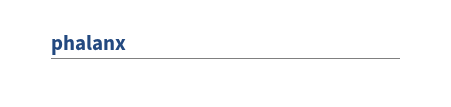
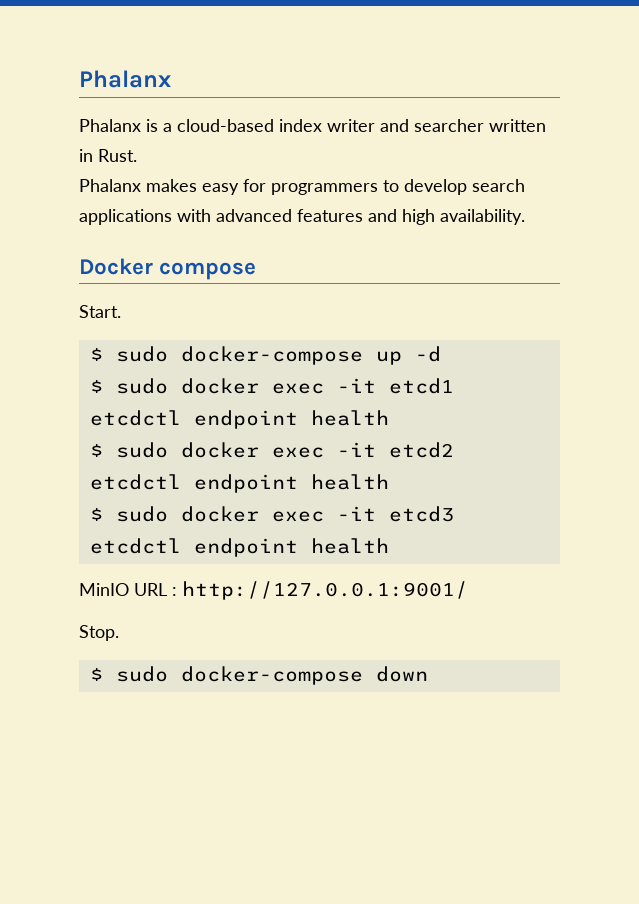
[51,35,126,55] phalanx -> [79,70,171,88] [79,119,546,132] [79,149,137,162] [79,179,525,195] [79,209,525,225] [79,258,257,280] [79,305,121,318] [89,346,441,365] [89,378,454,394] [89,410,389,429] [89,442,454,458] [89,474,389,493] [89,506,454,522] [89,538,389,557] [79,581,468,600] [79,625,119,641] [89,666,428,685] Phalanx // Phalanx is a cloud-based index writer and searcher written in Rust. // Phalanx makes easy for programmers to develop search applications with advanced features and high availability. // Docker compose // Start. // $ sudo docker-compose up -d // $ sudo docker exec -it etcd1 etcdctl endpoint health // $ sudo docker exec -it etcd2 etcdctl endpoint health // $ sudo docker exec -it etcd3 etcdctl endpoint health // MinIO URL : http://127.0.0.1:9001/ // Stop. // $ sudo docker-compose down

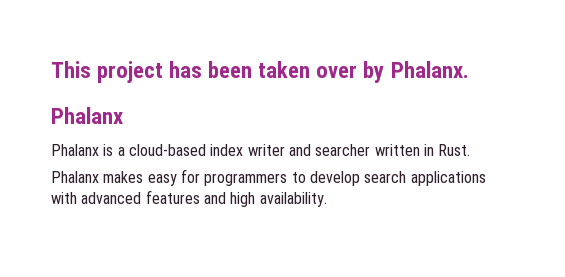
(79, 79) none -> [51,61,469,83] This project has been taken over by Phalanx. //
[79,258,257,280] [79,305,121,318] [89,346,441,365] [89,378,454,394] [89,410,389,429] [89,442,454,458] [89,474,389,493] [89,506,454,522] [89,538,389,557] [79,581,468,600] [79,625,119,641] [89,666,428,685] // Docker compose // Start. // $ sudo docker-compose up -d // $ sudo docker exec -it etcd1 etcdctl endpoint health // $ sudo docker exec -it etcd2 etcdctl endpoint health // $ sudo docker exec -it etcd3 etcdctl endpoint health // MinIO URL : http://127.0.0.1:9001/ // Stop. // $ sudo docker-compose down -> (327, 199) none

